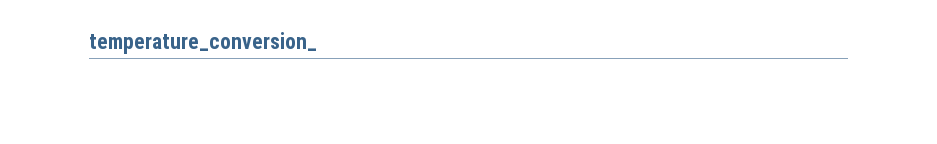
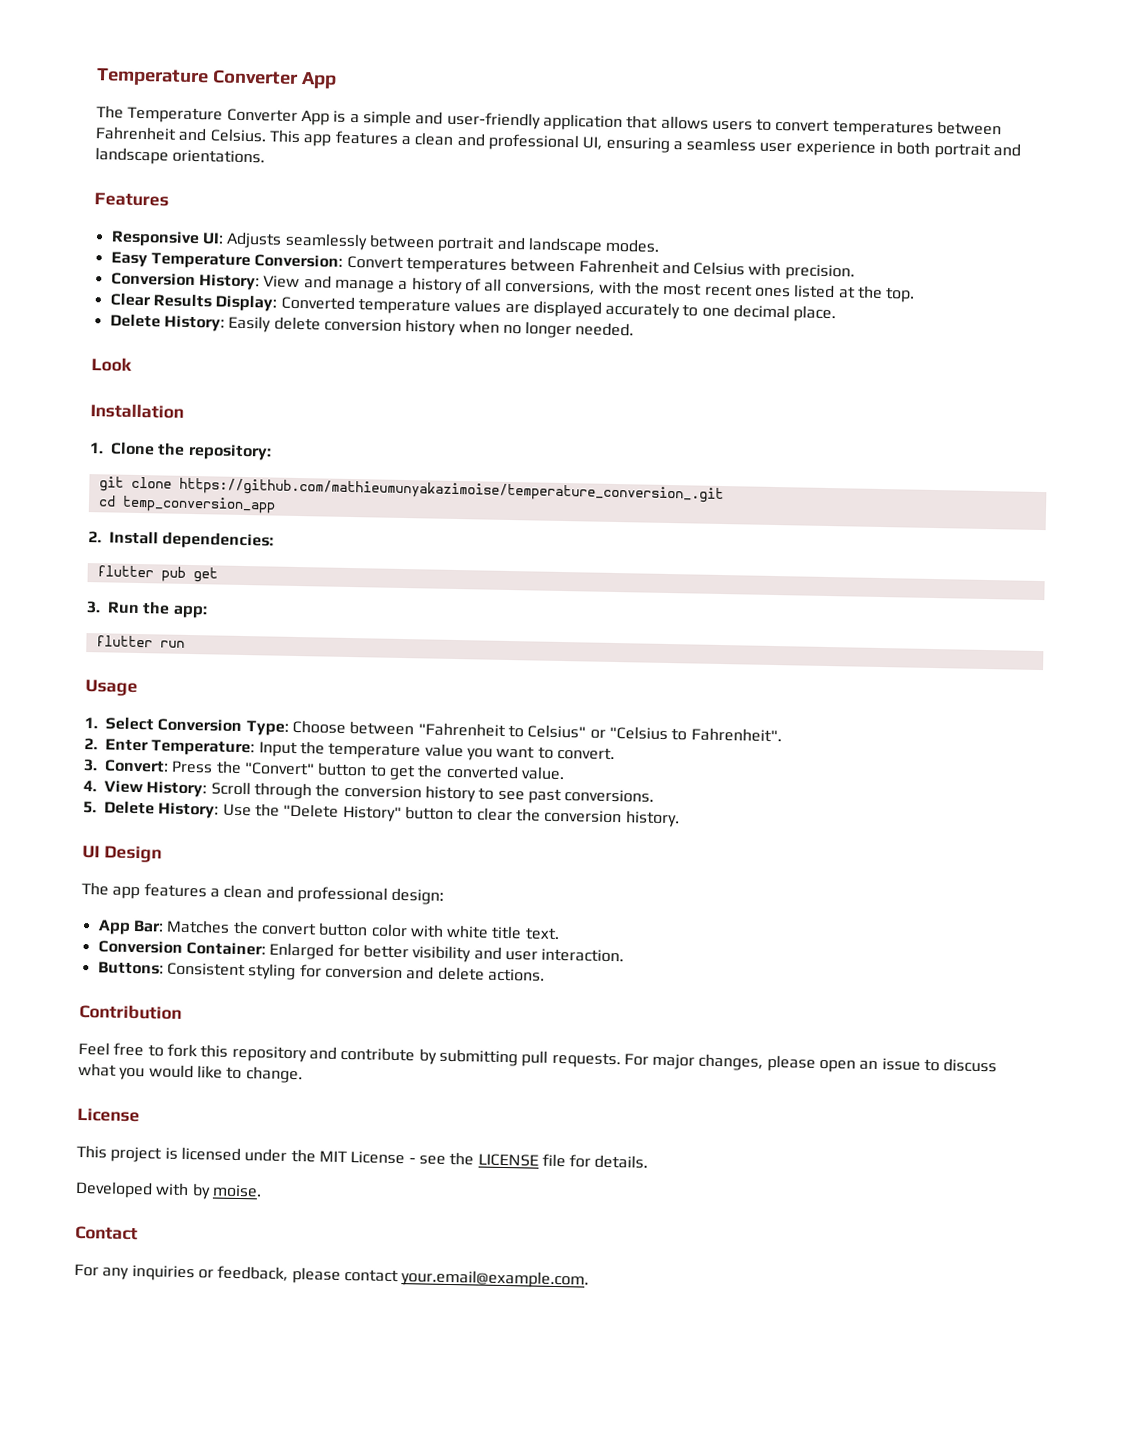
[89,32,317,54] temperature_conversion_ -> [96,68,337,89] [96,105,1003,137] [95,126,1022,159] [95,147,266,165] [94,192,169,207] [110,230,661,255] [110,251,855,281] [110,272,916,303] [109,292,837,323] [109,313,635,339] [91,357,132,372] [90,403,184,419] [89,441,272,461] [98,476,724,504] [97,495,276,514] [88,530,275,550] [96,565,218,583] [86,601,208,619] [95,635,185,648] [85,679,138,697] [84,716,782,743] [84,738,615,761] [83,759,565,781] [83,780,655,805] [83,800,680,828] [82,845,162,863] [81,881,445,905] [97,919,560,940] [97,940,625,963] [97,961,545,982] [79,1003,182,1020] [78,1041,998,1073] [78,1062,303,1084] [77,1107,140,1123] [76,1144,649,1169] [75,1180,262,1200] [75,1225,138,1241] [74,1263,590,1289] Temperature Converter App // The Temperature Converter App is a simple and user-friendly application that allows users to convert temperatures between Fahrenheit and Celsius. This app features a clean and professional UI, ensuring a seamless user experience in both portrait and landscape orientations. // Features // Responsive UI: Adjusts seamlessly between portrait and landscape modes. // Easy Temperature Conversion: Convert temperatures between Fahrenheit and Celsius with precision. // Conversion History: View and manage a history of all conversions, with the most recent ones listed at the top. // Clear Results Display: Converted temperature values are displayed accurately to one decimal place. // Delete History: Easily delete conversion history when no longer needed. // Look // Installation // 1. Clone the repository: // git clone https://github.com/mathieumunyakazimoise/temperature_conversion_.git // cd temp_conversion_app // 2. Install dependencies: // flutter pub get // 3. Run the app: // flutter run // Usage // 1. Select Conversion Type: Choose between "Fahrenheit to Celsius" or "Celsius to Fahrenheit". // 2. Enter Temperature: Input the temperature value you want to convert. // 3. Convert: Press the "Convert" button to get the converted value. // 4. View History: Scroll through the conversion history to see past conversions. // 5. Delete History: Use the "Delete History" button to clear the conversion history. // UI Design // The app features a clean and professional design: // App Bar: Matches the convert button color with white title text. // Conversion Container: Enlarged for better visibility and user interaction. // Buttons: Consistent styling for conversion and delete actions. // Contribution // Feel free to fork this repository and contribute by submitting pull requests. For major changes, please open an issue to discuss what you would like to change. // License // This project is licensed under the MIT License - see the LICENSE file for details. // Developed with by moise. // Contact // For any inquiries or feedback, please contact your.email@example.com.

